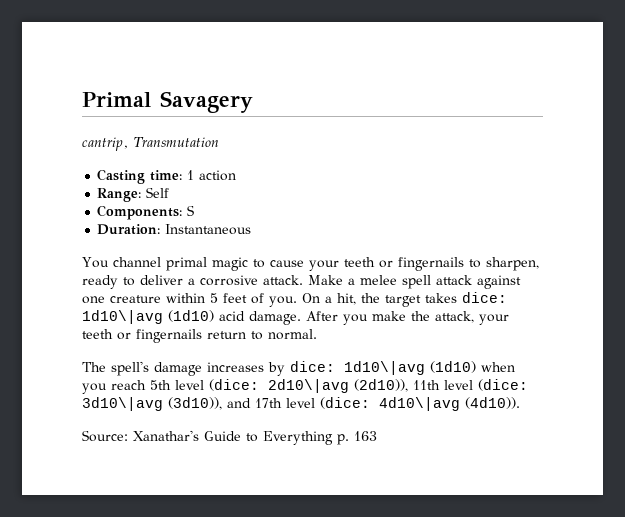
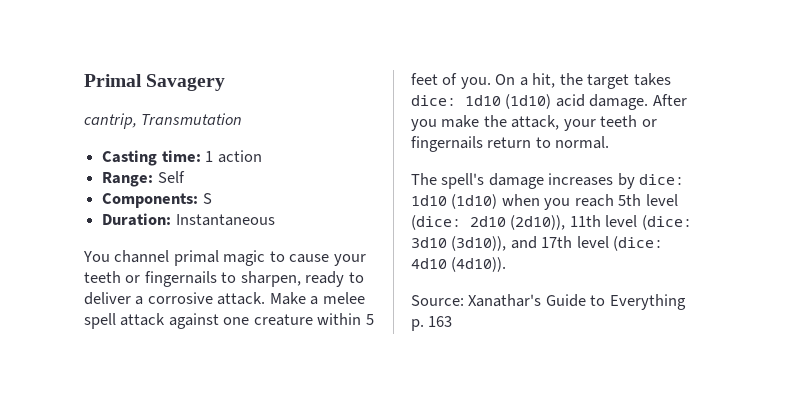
[82,310,163,324] 1d10\|avg -> [465,95,501,106] 1d10
[344,361,425,375] 1d10\|avg -> [411,195,447,206] 1d10
[268,379,349,393] 2d10\|avg -> [470,216,506,227] 2d10
[82,397,163,411] 3d10\|avg -> [411,237,447,248] 3d10
[379,397,460,411] 4d10\|avg -> [411,258,447,269] 4d10

